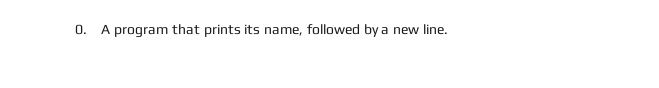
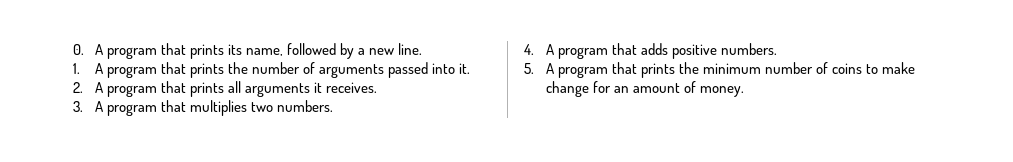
(448, 29) none -> [73,62,471,78] [73,81,378,97] [73,100,334,116] [524,43,778,59] [524,62,916,78] [545,81,745,97] // 1. A program that prints the number of arguments passed into it. // 2. A program that prints all arguments it receives. // 3. A program that multiplies two numbers. // 4. A program that adds positive numbers. // 5. A program that prints the minimum number of coins to make change for an amount of money.

